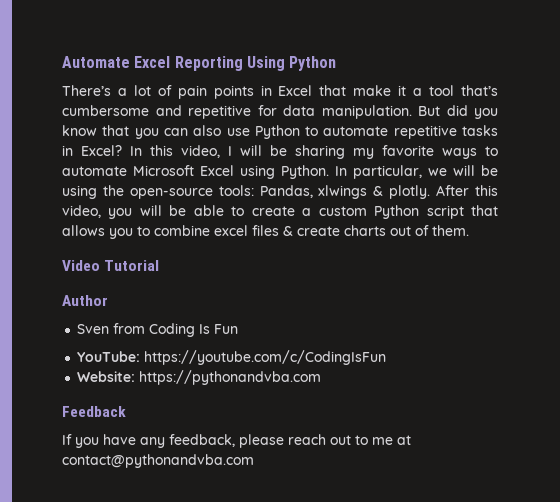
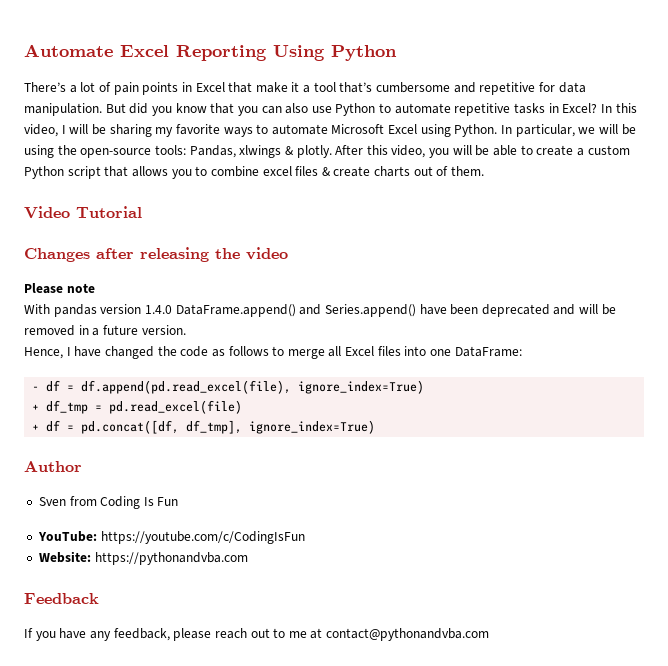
(160, 265) none -> [24,247,288,262] [24,283,95,294] [24,304,616,317] [24,325,186,336] [24,346,522,359] [32,380,425,394] [32,400,243,414] [32,420,376,434] // Changes after releasing the video // Please note // With pandas version 1.4.0 DataFrame.append() and Series.append() have been deprecated and will be removed in a future version. // Hence, I have changed the code as follows to merge all Excel files into one DataFrame: // - df = df.append(pd.read_excel(file), ignore_index=True) // + df_tmp = pd.read_excel(file) // + df = pd.concat([df, df_tmp], ignore_index=True)

